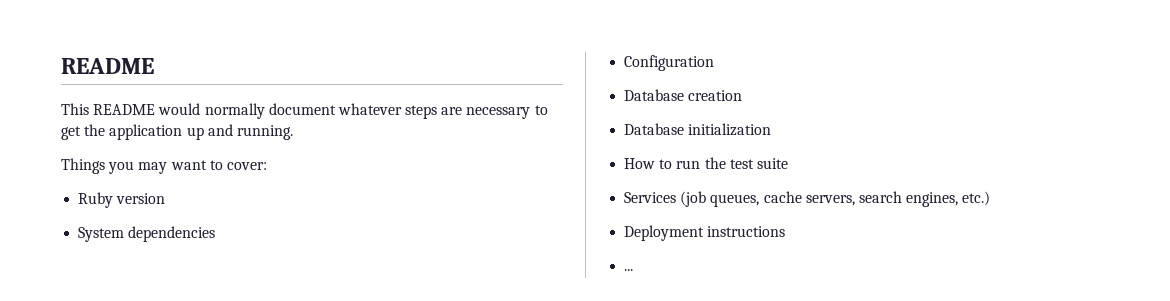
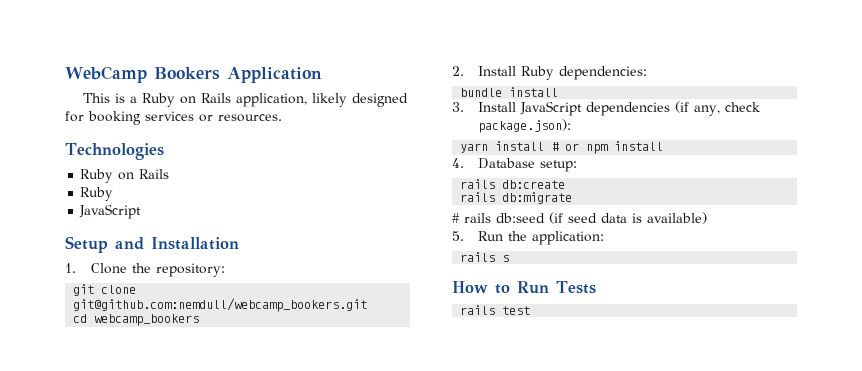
[61,58,154,74] [61,103,548,119] [61,124,293,140] [61,158,267,174] [78,192,166,208] [78,226,216,242] [624,55,715,71] [624,89,743,101] [624,123,772,136] [624,157,788,169] [624,191,991,207] [624,225,786,241] [624,269,634,271] README // This README would normally document whatever steps are necessary to get the application up and running. // Things you may want to cover: // Ruby version // System dependencies // Configuration // Database creation // Database initialization // How to run the test suite // Services (job queues, cache servers, search engines, etc.) // Deployment instructions // ... -> [65,66,322,83] [83,93,409,107] [65,111,282,125] [65,143,164,160] [80,169,170,183] [80,187,114,201] [79,204,142,219] [65,236,239,253] [65,263,226,277] [73,284,137,296] [73,298,368,312] [73,314,200,326] [452,66,648,80] [460,87,559,97] [452,101,761,116] [478,119,572,133] [460,141,664,154] [452,158,578,172] [460,179,566,189] [460,192,573,204] [452,212,707,224] [452,231,605,245] [460,252,510,262] [452,281,596,294] [460,305,531,315] WebCamp Bookers Application // This is a Ruby on Rails application, likely designed for booking services or resources. // Technologies // Ruby on Rails // Ruby // JavaScript // Setup and Installation // 1. Clone the repository: // git clone git@github.com:nemdull/webcamp_bookers.git // cd webcamp_bookers // 2. Install Ruby dependencies: // bundle install // 3. Install JavaScript dependencies (if any, check package.json): // yarn install # or npm install // 4. Database setup: // rails db:create // rails db:migrate // # rails db:seed (if seed data is available) // 5. Run the application: // rails s // How to Run Tests // rails test

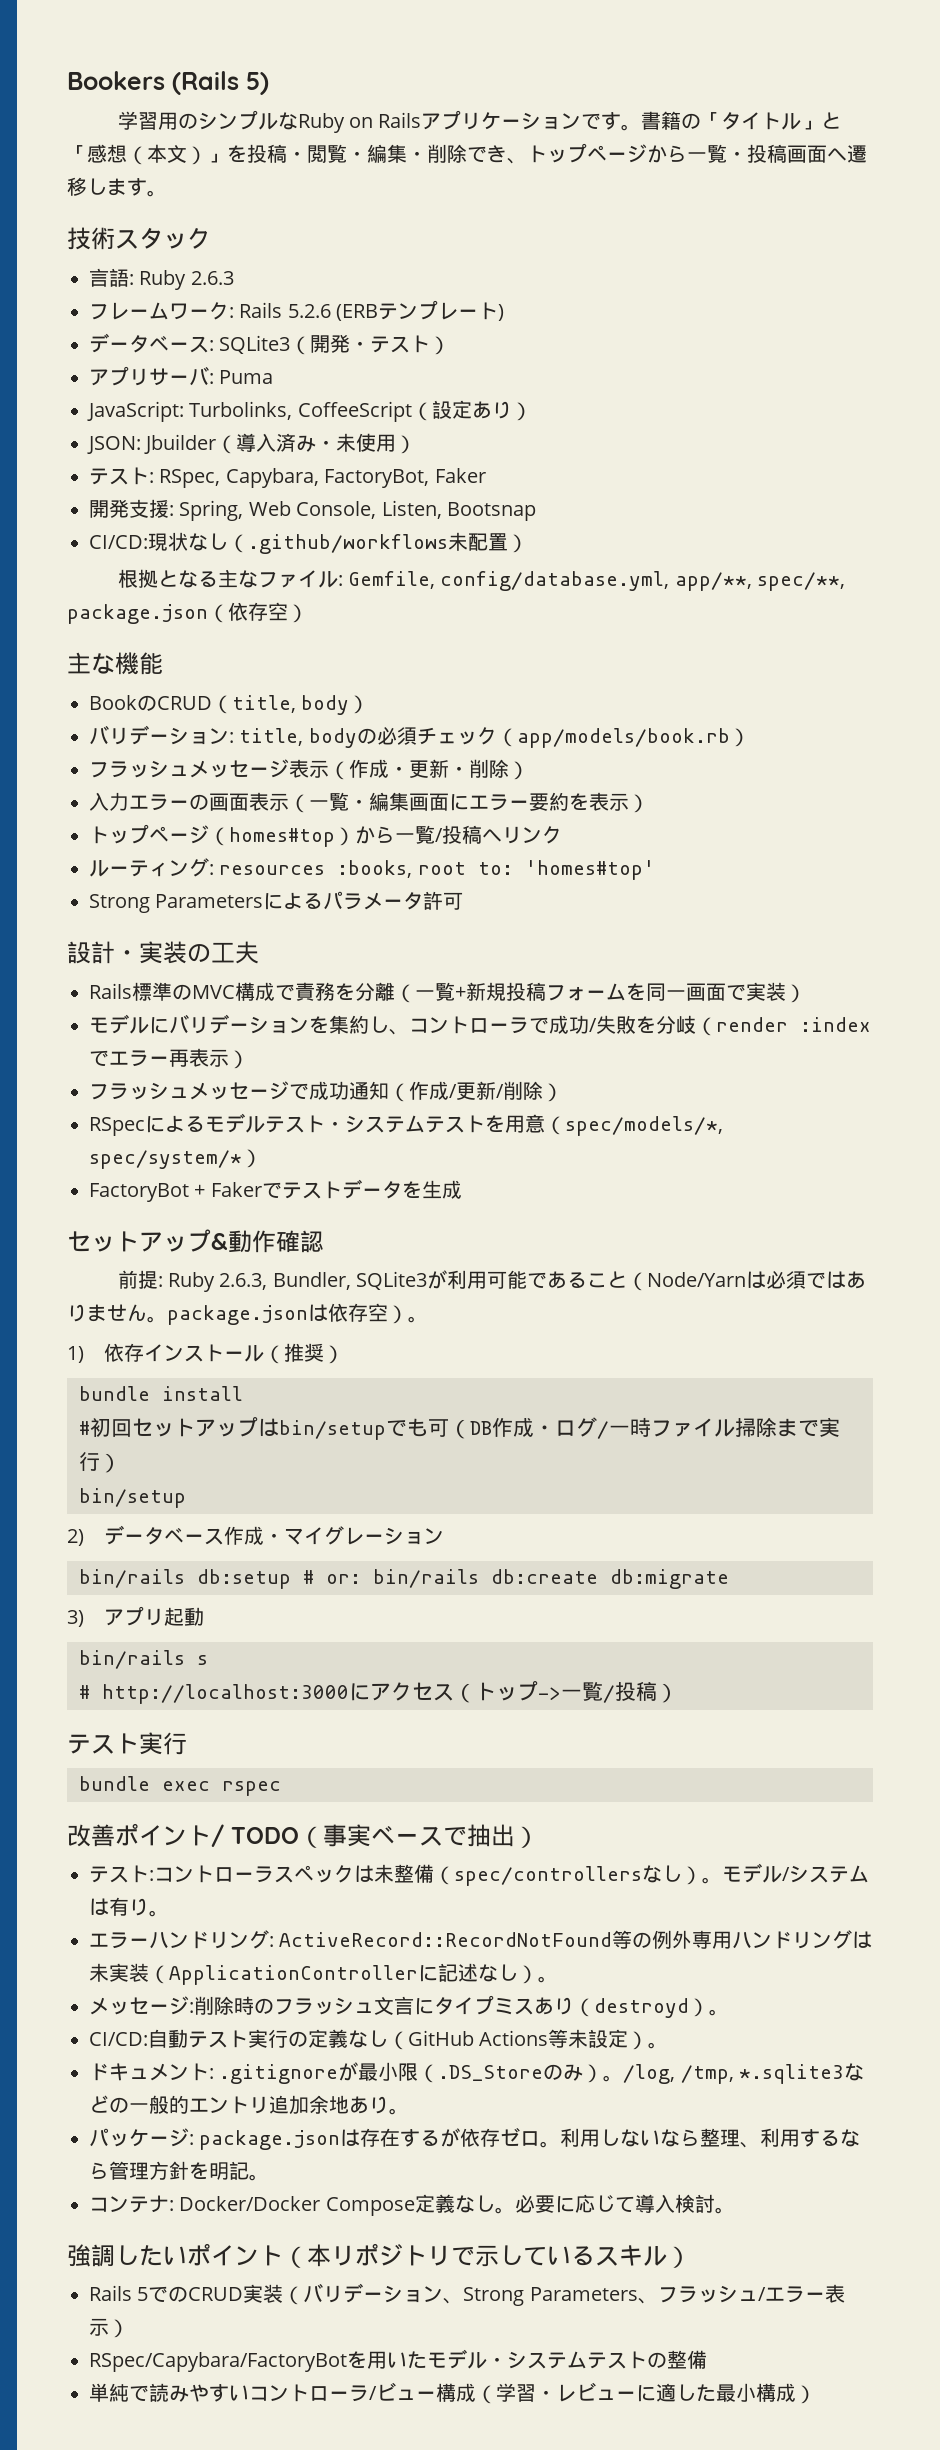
[65,66,322,83] [83,93,409,107] [65,111,282,125] [65,143,164,160] [80,169,170,183] [80,187,114,201] [79,204,142,219] [65,236,239,253] [65,263,226,277] [73,284,137,296] [73,298,368,312] [73,314,200,326] [452,66,648,80] [460,87,559,97] [452,101,761,116] [478,119,572,133] [460,141,664,154] [452,158,578,172] [460,179,496,189] WebCamp Bookers Application // This is a Ruby on Rails application, likely designed for booking services or resources. // Technologies // Ruby on Rails // Ruby // JavaScript // Setup and Installation // 1. Clone the repository: // git clone git@github.com:nemdull/webcamp_bookers.git // cd webcamp_bookers // 2. Install Ruby dependencies: // bundle install // 3. Install JavaScript dependencies (if any, check package.json): // yarn install # or npm install // 4. Database setup: // rails -> [67,71,269,95] [117,110,842,133] [67,143,867,165] [67,177,167,197] [67,227,211,250] [89,268,234,290] [89,300,505,321] [89,333,451,355] [89,366,274,386] [87,400,532,422] [87,433,417,454] [89,467,486,488] [89,499,536,521] [89,532,528,554] [117,569,846,591] [67,602,308,624] [67,652,163,675] [89,695,370,715] [89,725,750,748] [89,759,529,780] [89,792,649,813] [89,824,562,847] [89,858,655,880] [89,891,464,913] [67,941,259,964] [89,982,806,1003] [89,1014,871,1036] [89,1048,249,1069] [89,1081,563,1102] [89,1113,723,1136] [89,1149,262,1169] [89,1179,462,1202] [67,1229,324,1253] [117,1270,867,1292] [67,1303,428,1325] [67,1343,344,1364] [79,1386,243,1401] [79,1417,840,1440] [79,1452,121,1473] [79,1488,186,1508] [67,1525,444,1546] [79,1569,479,1589] Bookers (Rails 5) // 学習用のシンプルなRuby on Railsアプリケーションです。書籍の「タイトル」と「感想（本文）」を投稿・閲覧・編集・削除でき、トップページから一覧・投稿画面へ遷移します。 // 技術スタック // 言語: Ruby 2.6.3 // フレームワーク: Rails 5.2.6 (ERBテンプレート) // データベース: SQLite3（開発・テスト） // アプリサーバ: Puma // JavaScript: Turbolinks, CoffeeScript（設定あり） // JSON: Jbuilder（導入済み・未使用） // テスト: RSpec, Capybara, FactoryBot, Faker // 開発支援: Spring, Web Console, Listen, Bootsnap // CI/CD:現状なし（.github/workflows未配置） // 根拠となる主なファイル: Gemfile, config/database.yml, app/**, spec/**, package.json（依存空） // 主な機能 // BookのCRUD（title, body） // バリデーション: title, bodyの必須チェック（app/models/book.rb） // フラッシュメッセージ表示（作成・更新・削除） // 入力エラーの画面表示（一覧・編集画面にエラー要約を表示） // トップページ（homes#top）から一覧/投稿へリンク // ルーティング: resources :books, root to: 'homes#top' // Strong Parametersによるパラメータ許可 // 設計・実装の工夫 // Rails標準のMVC構成で責務を分離（一覧+新規投稿フォームを同一画面で実装） // モデルにバリデーションを集約し、コントローラで成功/失敗を分岐（render :indexでエラー再表示） // フラッシュメッセージで成功通知（作成/更新/削除） // RSpecによるモデルテスト・システムテストを用意（spec/models/*, spec/system/*） // FactoryBot + Fakerでテストデータを生成 // セットアップ&動作確認 // 前提: Ruby 2.6.3, Bundler, SQLite3が利用可能であること（Node/Yarnは必須ではありません。package.jsonは依存空）。 // 1)依存インストール（推奨） // bundle install // #初回セットアップはbin/setupでも可（DB作成・ログ/一時ファイル掃除まで実行） // bin/setup // 2)データベース作成・マイグレーション // bin/rails db:setup # or: bin/rails
[460,192,496,202] // rails -> (598, 1576) none
[452,212,707,224] [452,231,605,245] [460,252,510,262] [452,281,596,294] [460,305,531,315] # rails db:seed (if seed data is available) // 5. Run the application: // rails s // How to Run Tests // rails test -> [67,1606,204,1627] [79,1650,208,1669] [79,1681,678,1704] [67,1732,187,1755] [79,1776,281,1796] [67,1823,539,1848] [89,1863,869,1886] [89,1897,169,1917] [89,1930,873,1949] [89,1963,558,1985] [89,1995,729,2018] [89,2029,669,2050] [89,2062,865,2084] [89,2095,409,2115] [89,2127,861,2150] [89,2161,269,2181] [89,2194,735,2216] [67,2243,691,2268] [89,2283,845,2306] [89,2318,129,2338] [89,2349,707,2372] [89,2382,816,2404] 3)アプリ起動 // bin/rails s // # http://localhost:3000にアクセス（トップ->一覧/投稿） // テスト実行 // bundle exec rspec // 改善ポイント/ TODO（事実ベースで抽出） // テスト:コントローラスペックは未整備（spec/controllersなし）。モデル/システムは有り。 // エラーハンドリング: ActiveRecord::RecordNotFound等の例外専用ハンドリングは未実装（ApplicationControllerに記述なし）。 // メッセージ:削除時のフラッシュ文言にタイプミスあり（destroyd）。 // CI/CD:自動テスト実行の定義なし（GitHub Actions等未設定）。 // ドキュメント: .gitignoreが最小限（.DS_Storeのみ）。/log, /tmp, *.sqlite3などの一般的エントリ追加余地あり。 // パッケージ: package.jsonは存在するが依存ゼロ。利用しないなら整理、利用するなら管理方針を明記。 // コンテナ: Docker/Docker Compose定義なし。必要に応じて導入検討。 // 強調したいポイント（本リポジトリで示しているスキル） // Rails 5でのCRUD実装（バリデーション、Strong Parameters、フラッシュ/エラー表示） // RSpec/Capybara/FactoryBotを用いたモデル・システムテストの整備 // 単純で読みやすいコントローラ/ビュー構成（学習・レビューに適した最小構成）

